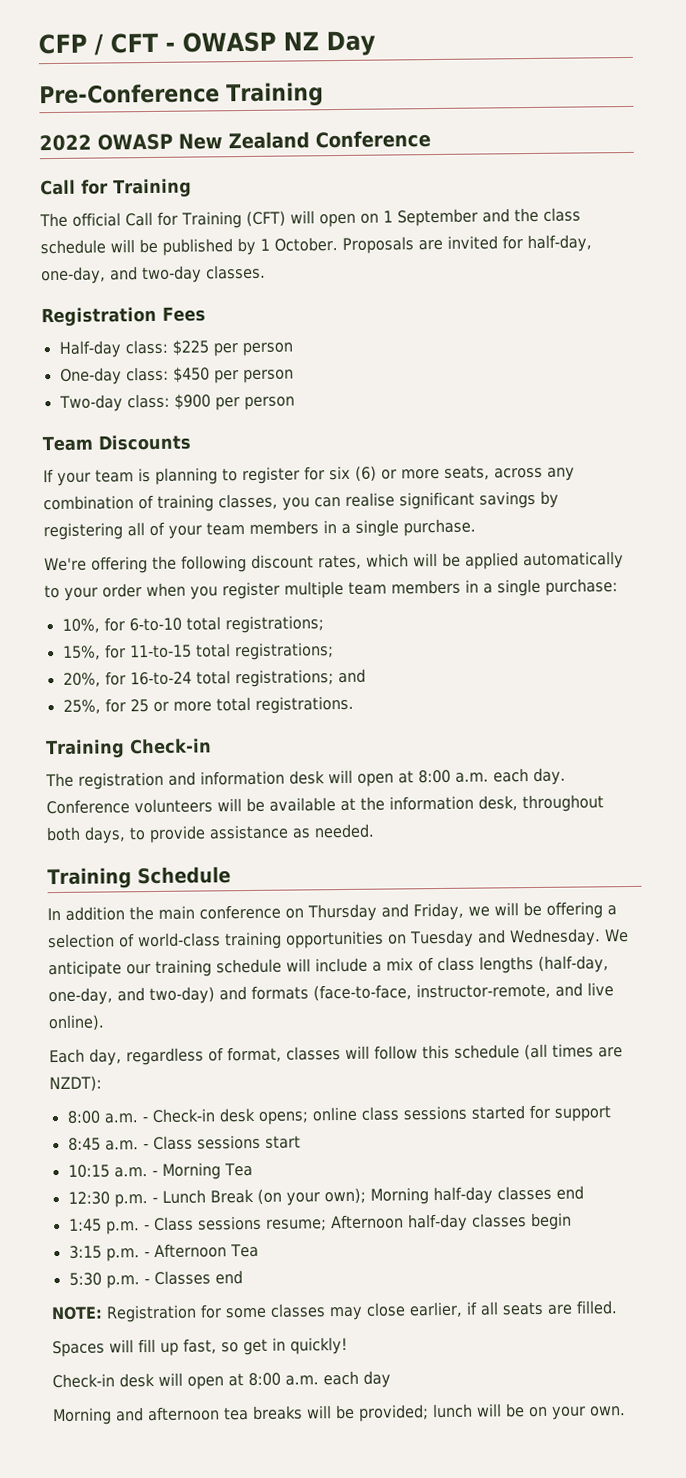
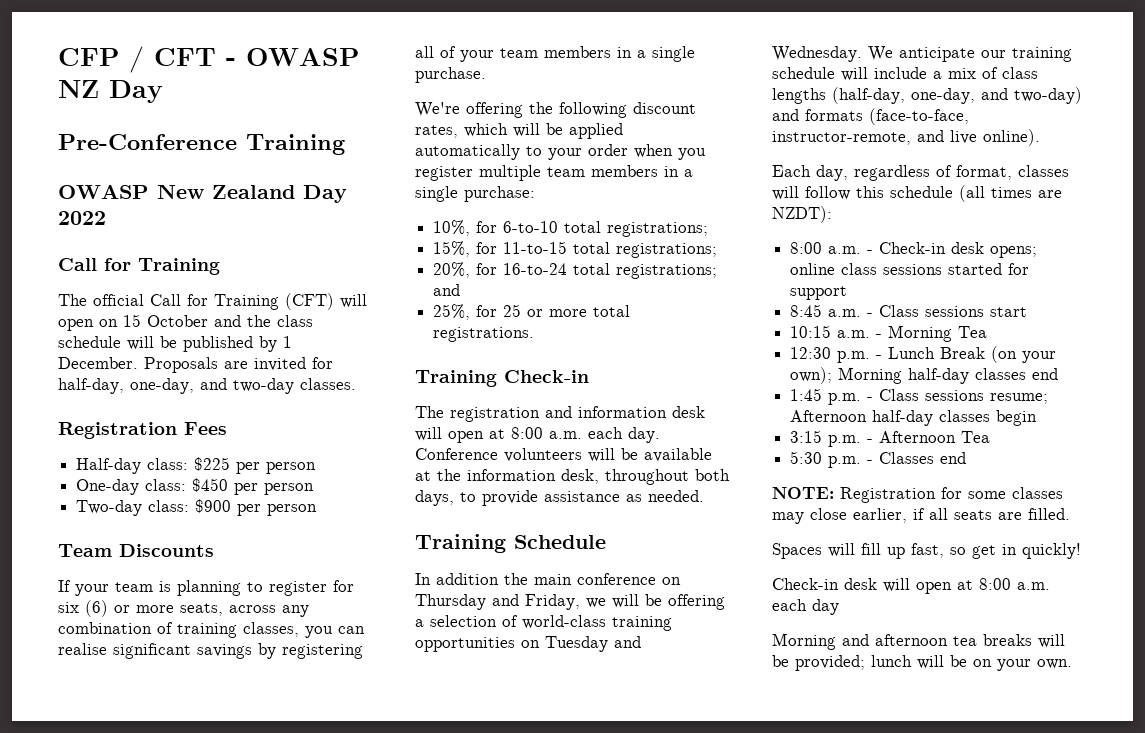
[39,134,92,152] 2022 -> (345, 144) none
[314,130,431,149] Conference -> [303,185,347,203] [58,211,106,225] Day 2022
[382,208,478,227] 1 September -> [123,314,208,327] 15 October
[274,237,338,252] October. -> [58,357,138,369] December.

